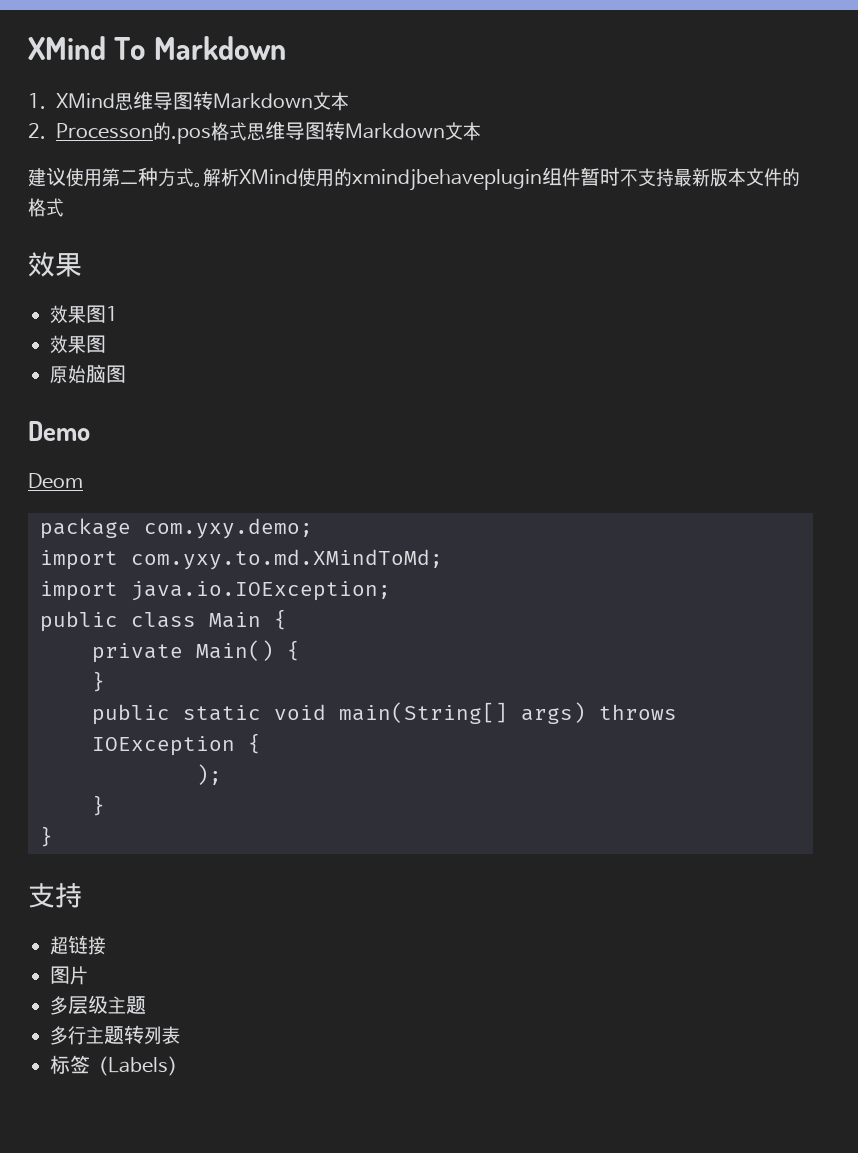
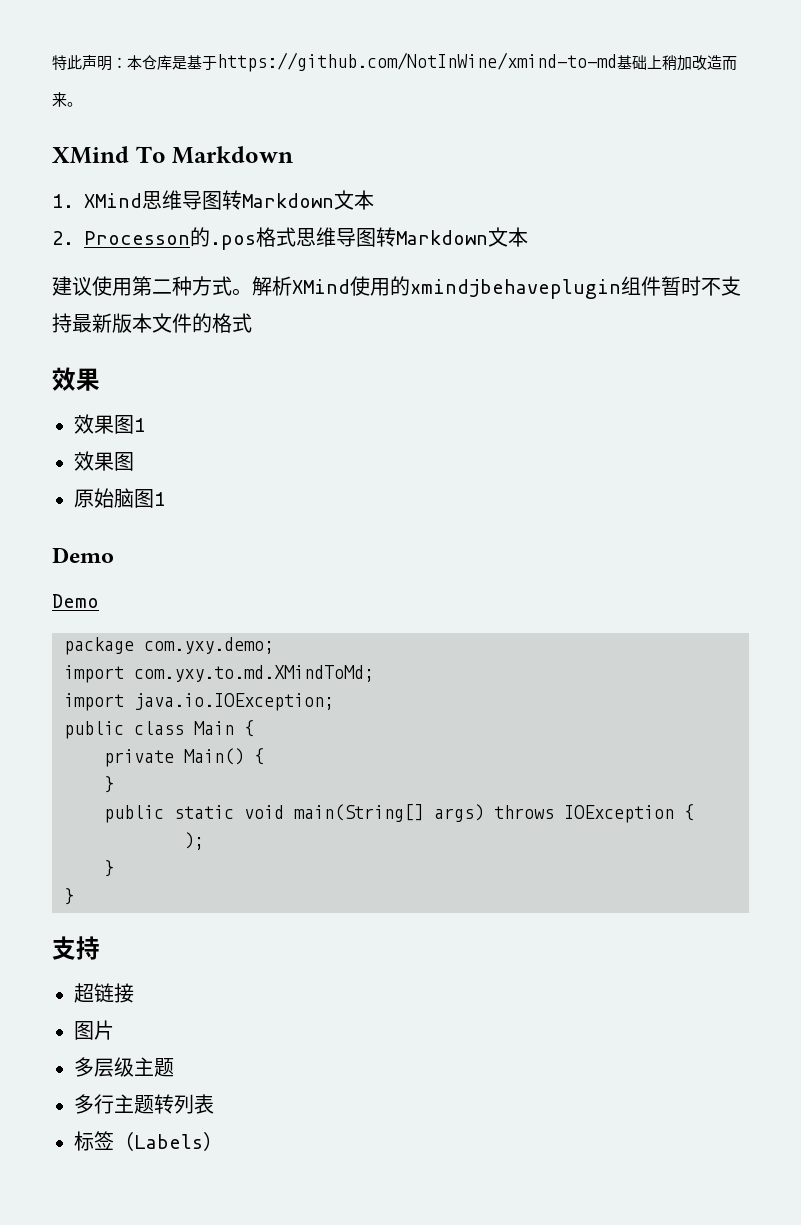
(28, 48) none -> [52,52,737,72] [52,92,82,107] 特此声明：本仓库是基于https://github.com/NotInWine/xmind-to-md基础上稍加改造而来。 //
[28,421,90,441] [28,473,83,489] // Demo // Deom -> [154,492,165,506] [52,547,114,563] [52,594,99,608] 1 // Demo // Demo

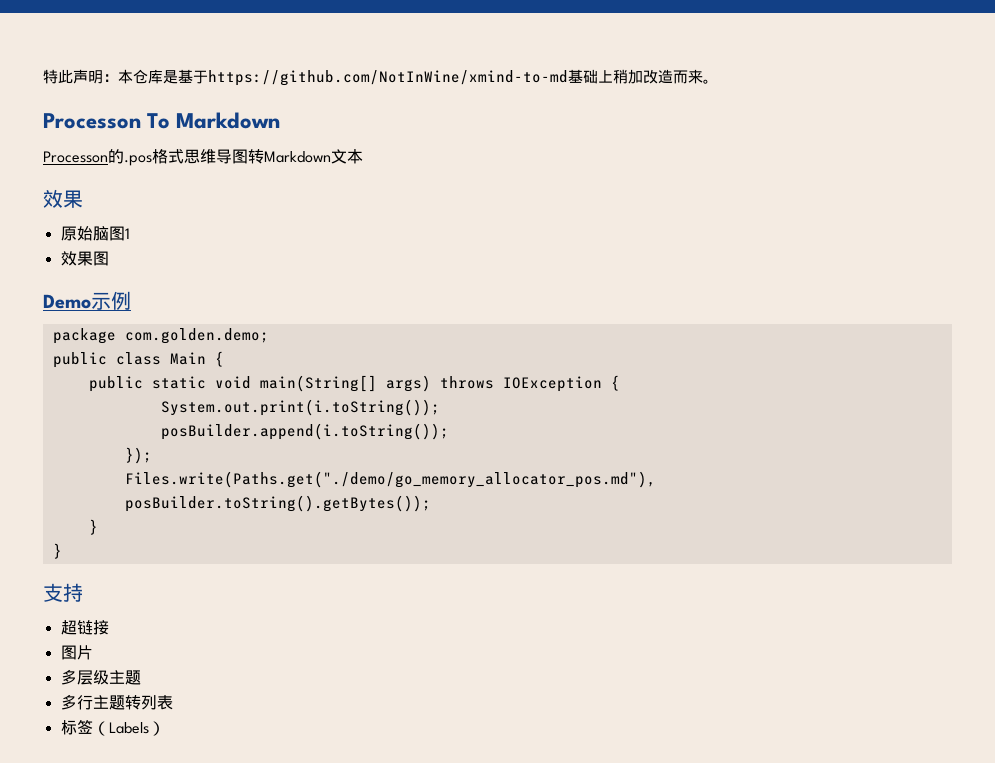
[52,146,129,164] XMind -> [43,113,141,129] Processon
[52,190,374,210] [52,231,74,245] 1. XMind思维导图转Markdown文本 // 2. -> (281, 120) none
[52,276,741,299] [52,313,252,333] // 建议使用第二种方式。解析XMind使用的xmindjbehaveplugin组件暂时不支持最新版本文件的格式 -> (363, 156) none
[74,414,114,434] 效果 -> [60,226,109,241] 原始脑
[74,488,165,508] [52,547,114,563] [52,594,99,608] // 原始脑图1 // Demo // Demo -> [43,291,131,310] // Demo示例
[144,637,274,654] [64,665,374,683] [64,693,334,711] com.yxy.demo; // import com.yxy.to.md.XMindToMd; // import java.io.IOException; -> [124,328,269,344] com.golden.demo;
[104,748,264,767] [104,776,114,793] // private Main() { // } -> (224, 359) none
[184,832,204,850] ); -> [160,399,440,416] [160,423,449,440] [124,447,152,464] [124,471,656,488] [124,495,431,512] System.out.print(i.toString()); // posBuilder.append(i.toString()); // }); // Files.write(Paths.get("./demo/go_memory_allocator_pos.md"), posBuilder.toString().getBytes());

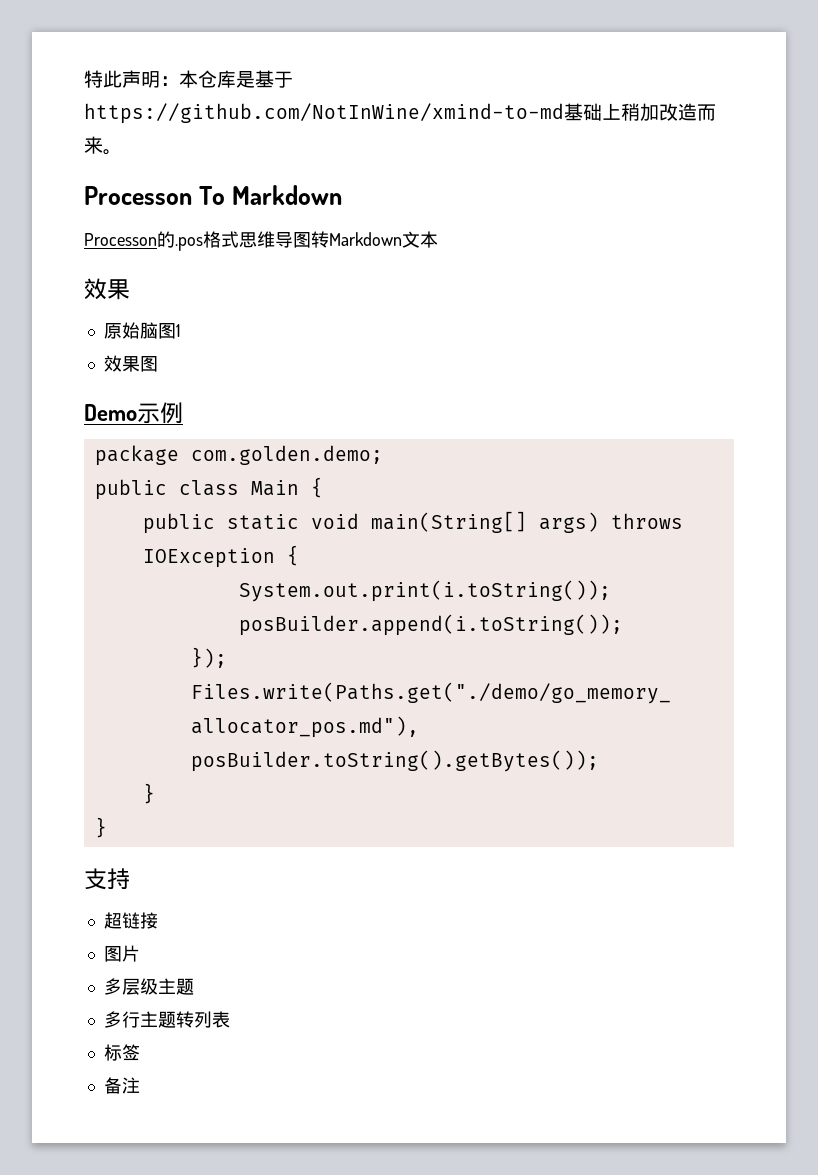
[92,721,165,736] （Labels） -> [103,1077,140,1094] // 备注

